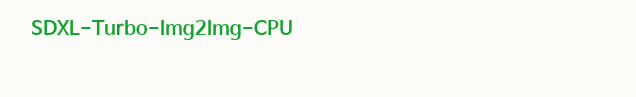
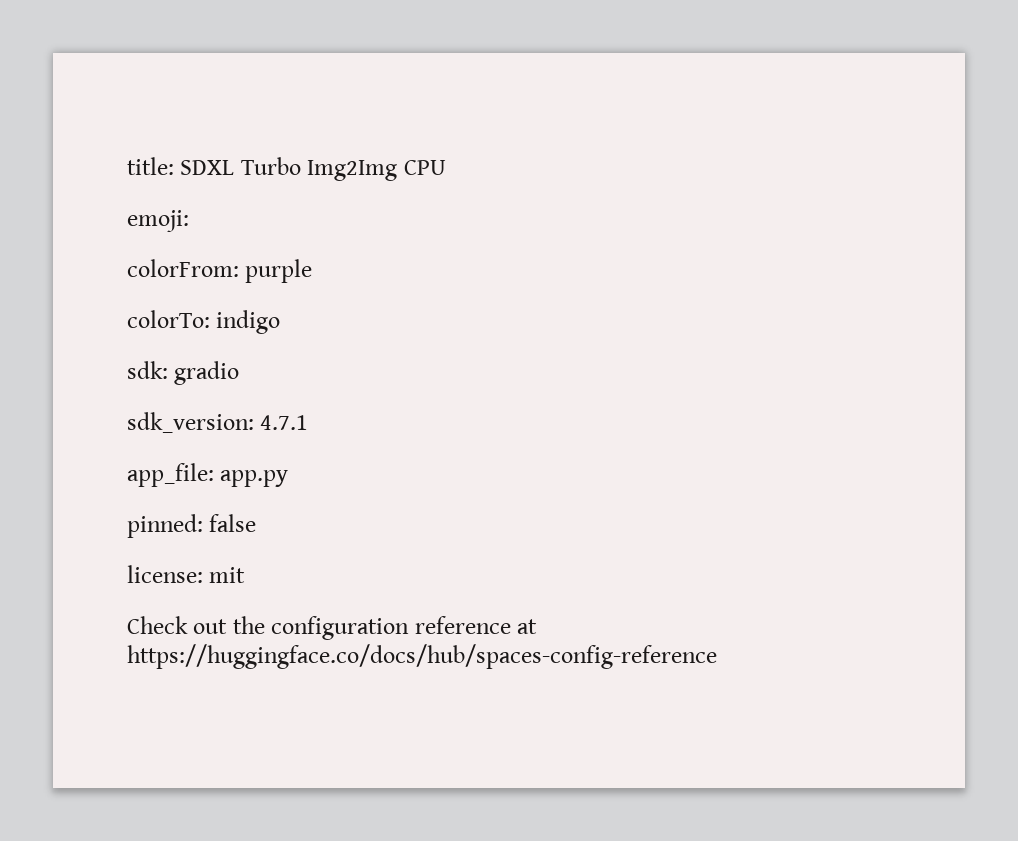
[31,20,293,40] SDXL-Turbo-Img2Img-CPU -> [127,157,446,181] [127,210,189,232] [127,259,313,283] [127,310,281,334] [127,361,240,385] [127,412,309,433] [127,463,289,487] [127,514,257,538] [127,565,246,583] [127,616,538,640] [127,644,717,669] title: SDXL Turbo Img2Img CPU // emoji: // colorFrom: purple // colorTo: indigo // sdk: gradio // sdk_version: 4.7.1 // app_file: app.py // pinned: false // license: mit // Check out the configuration reference at https://huggingface.co/docs/hub/spaces-config-reference

